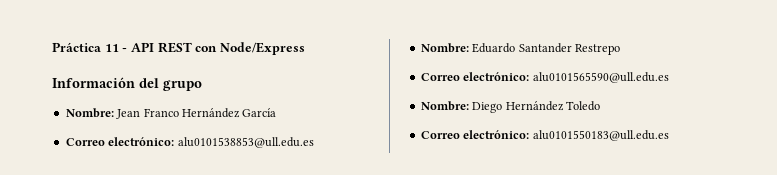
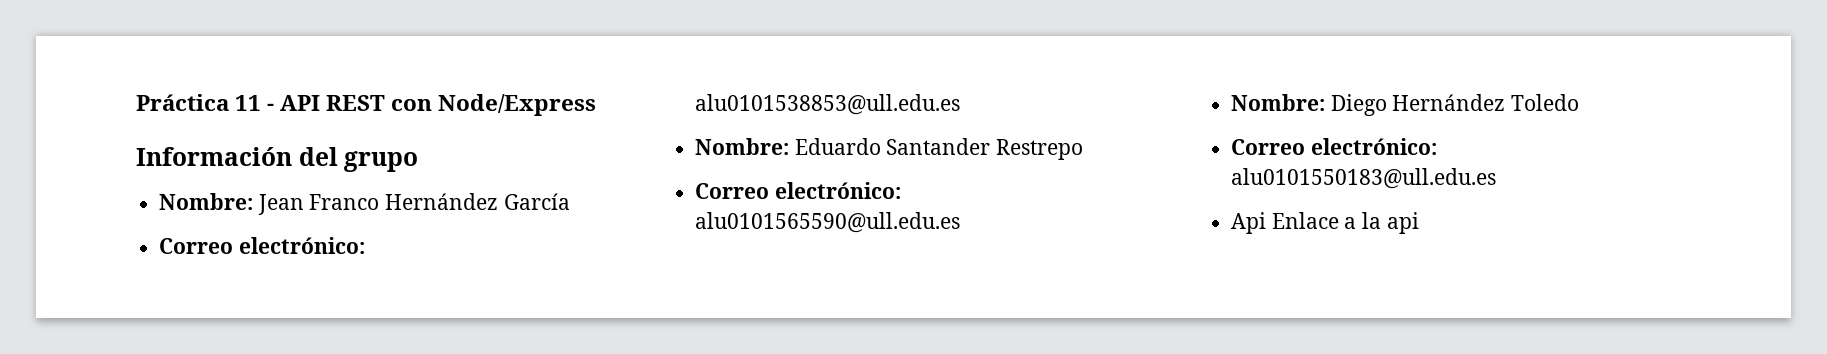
(669, 135) none -> [1231,212,1419,234] // Api Enlace a la api

